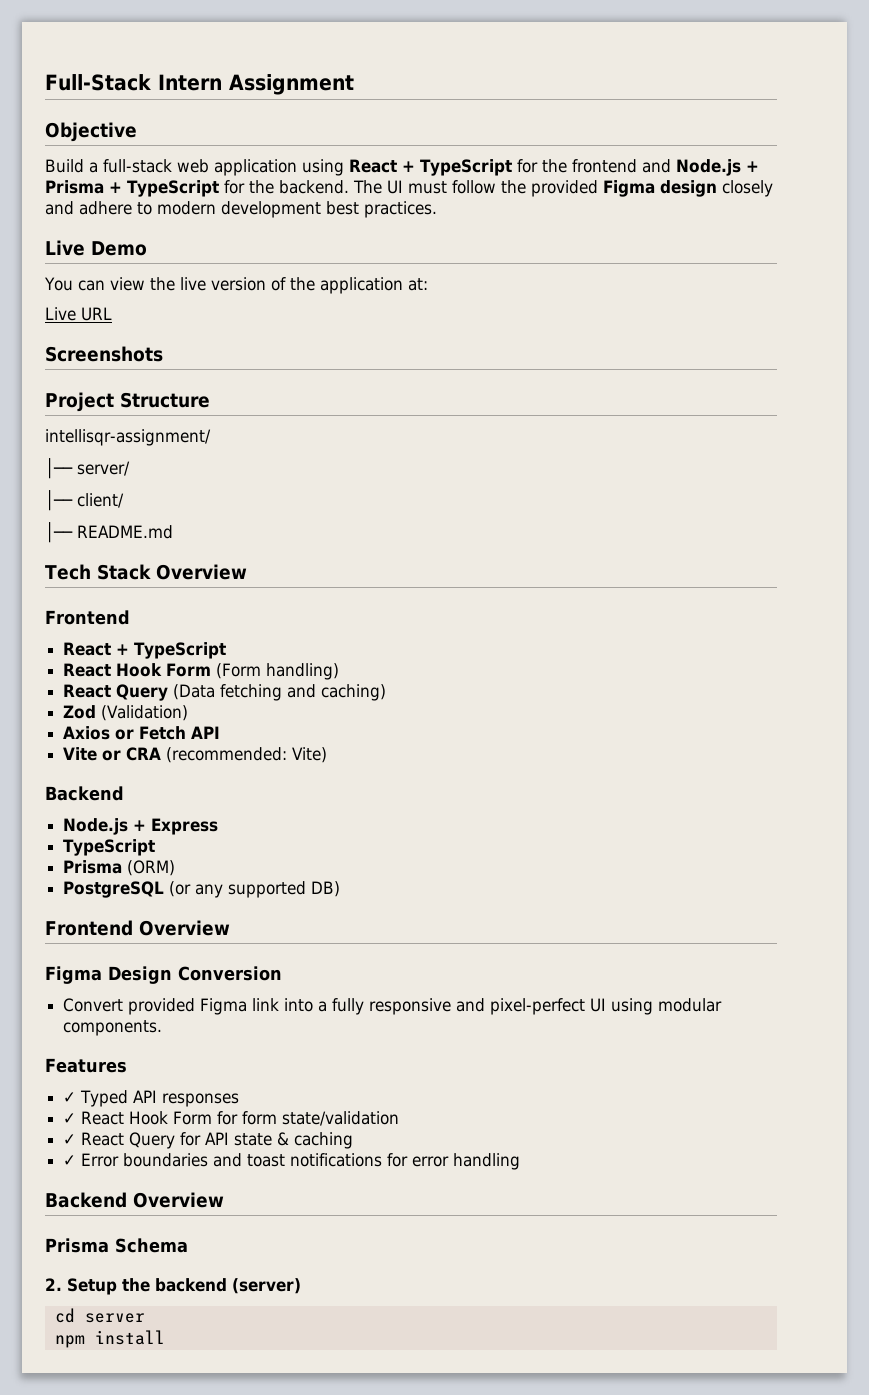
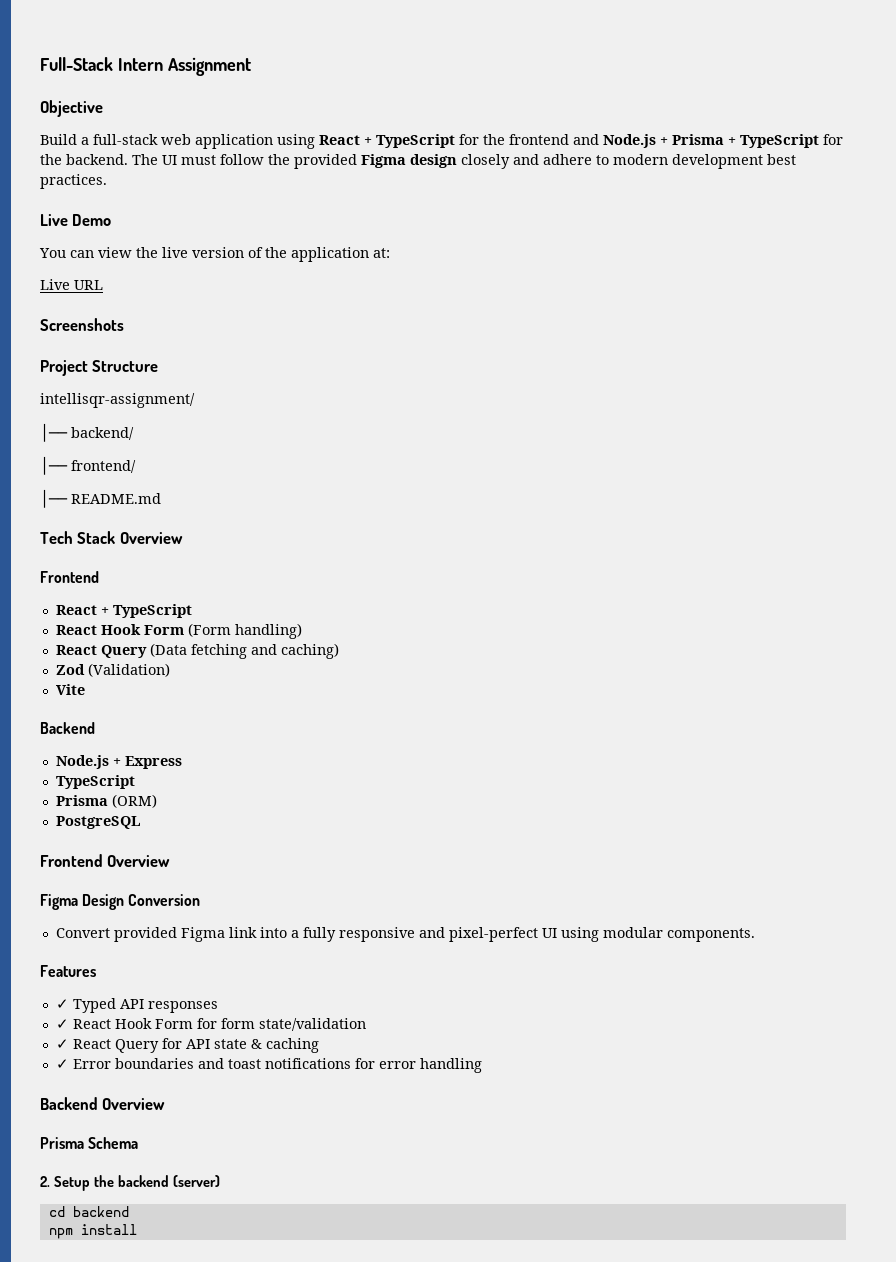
[77,461,130,476] [45,490,124,511] server/ // │── client/ -> [71,427,134,440] [40,456,136,475] backend/ // │── frontend/
[63,726,221,740] [63,747,328,763] Axios or Fetch API // Vite or CRA (recommended: Vite) -> [55,684,85,695] Vite
[169,881,341,898] (or any supported DB) -> (140, 822) none
[84,1313,145,1323] server -> [72,1206,129,1217] backend

